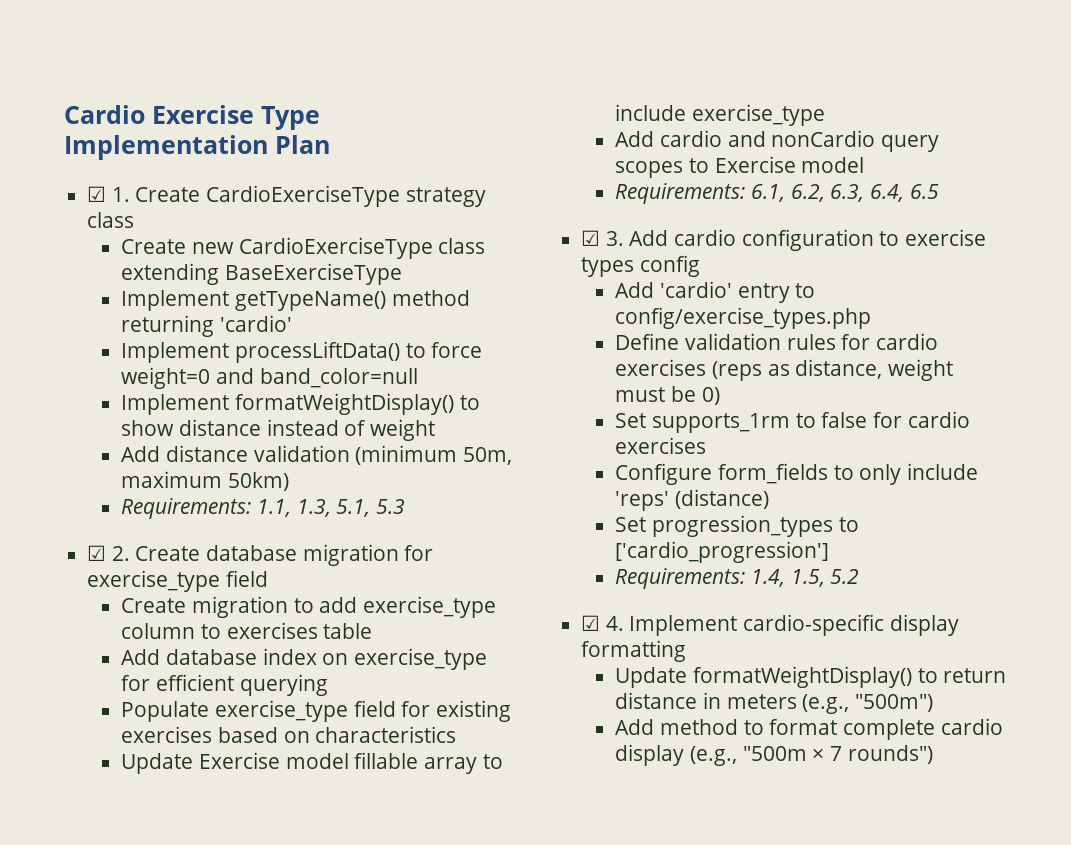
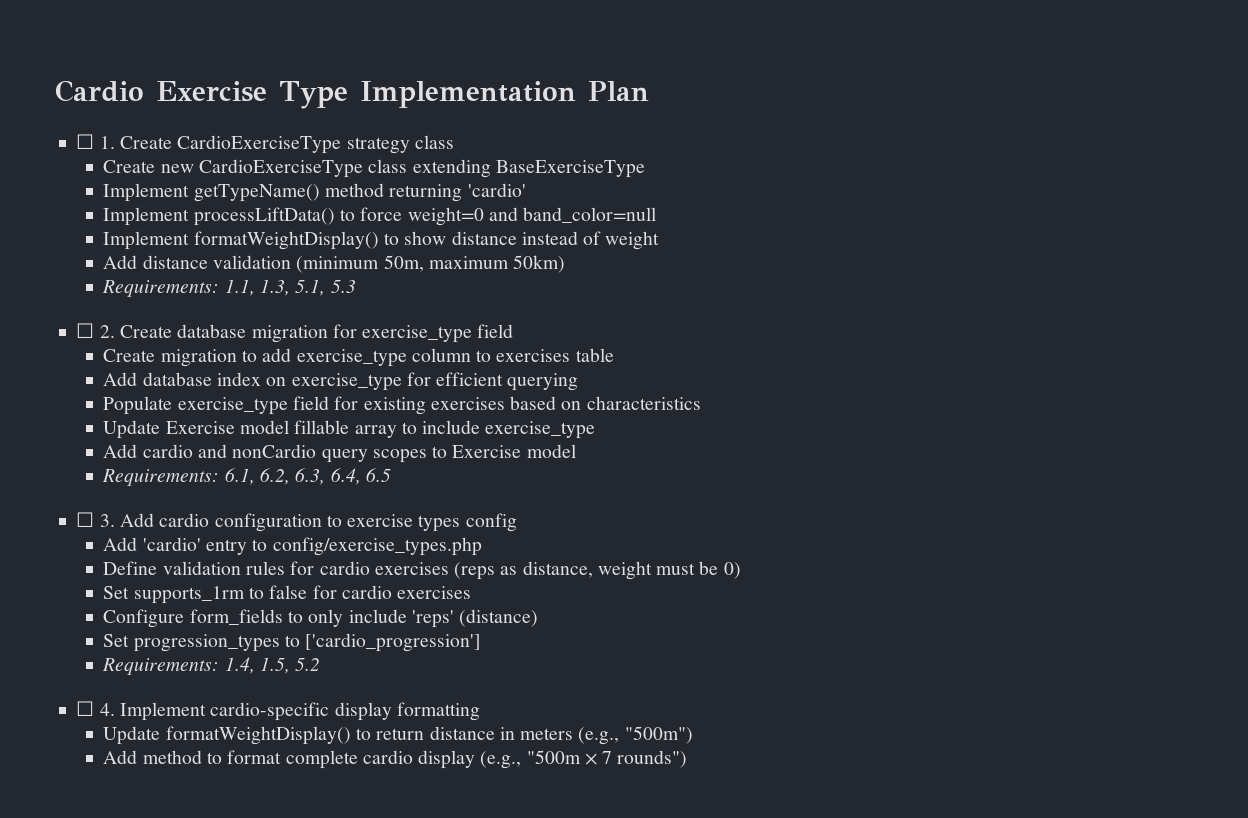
[87,186,107,202] ☑ -> [76,134,95,149] ☐
[87,545,107,561] ☑ -> [76,323,95,338] ☐
[581,230,601,246] ☑ -> [76,512,95,527] ☐
[581,615,601,631] ☑ -> [76,701,95,716] ☐

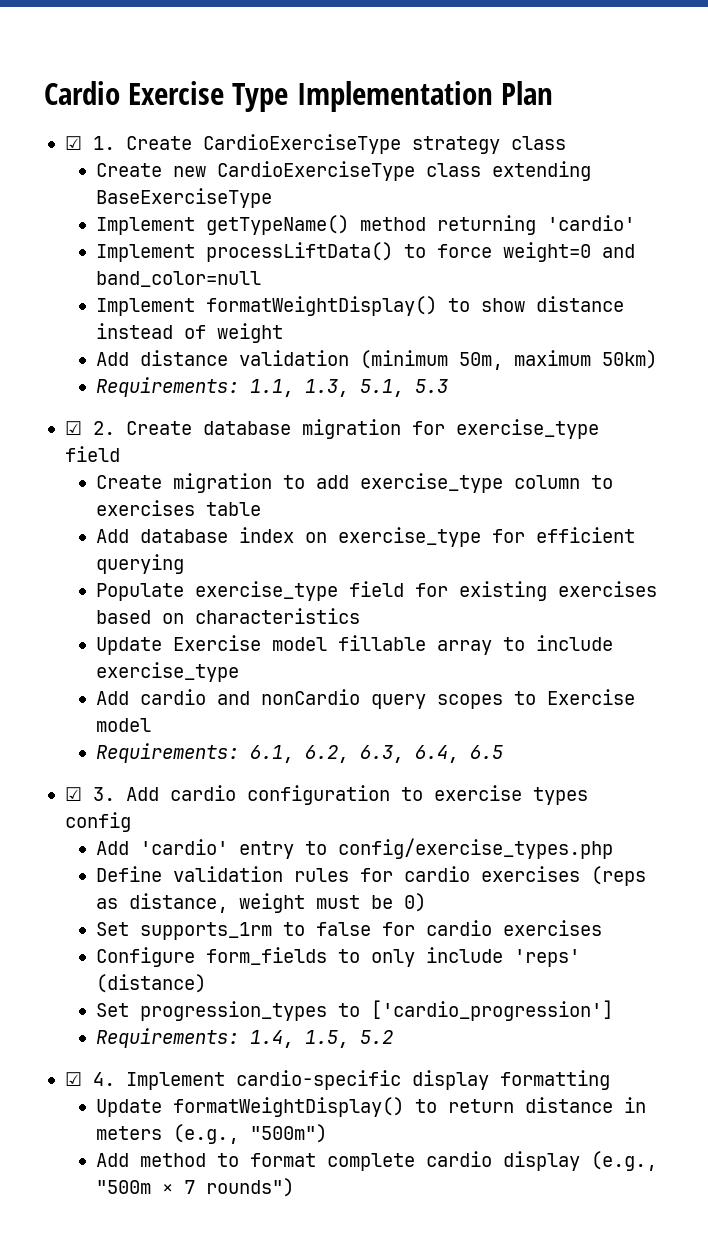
[76,134,95,149] ☐ -> [64,136,82,150] ☑
[76,323,95,338] ☐ -> [64,421,82,435] ☑
[76,512,95,527] ☐ -> [64,787,82,801] ☑
[76,701,95,716] ☐ -> [64,1072,82,1086] ☑

